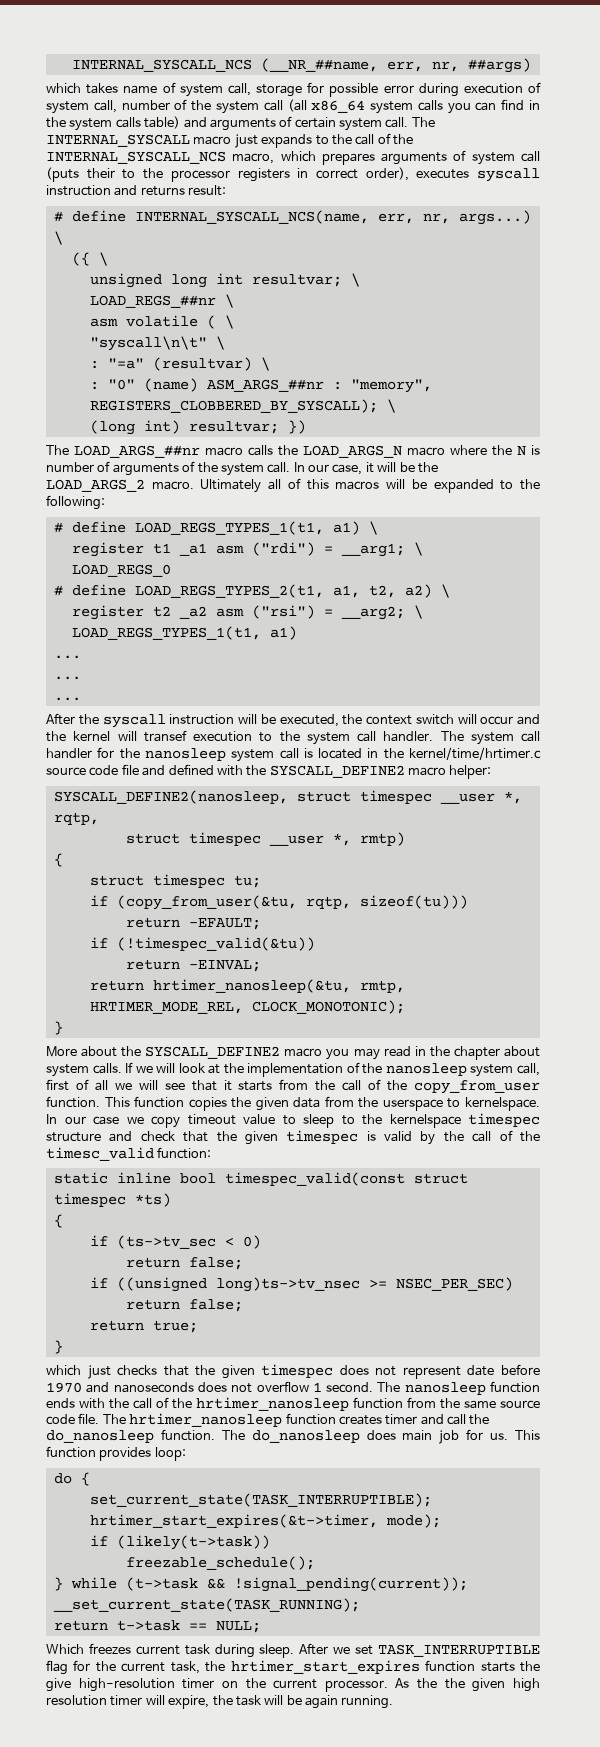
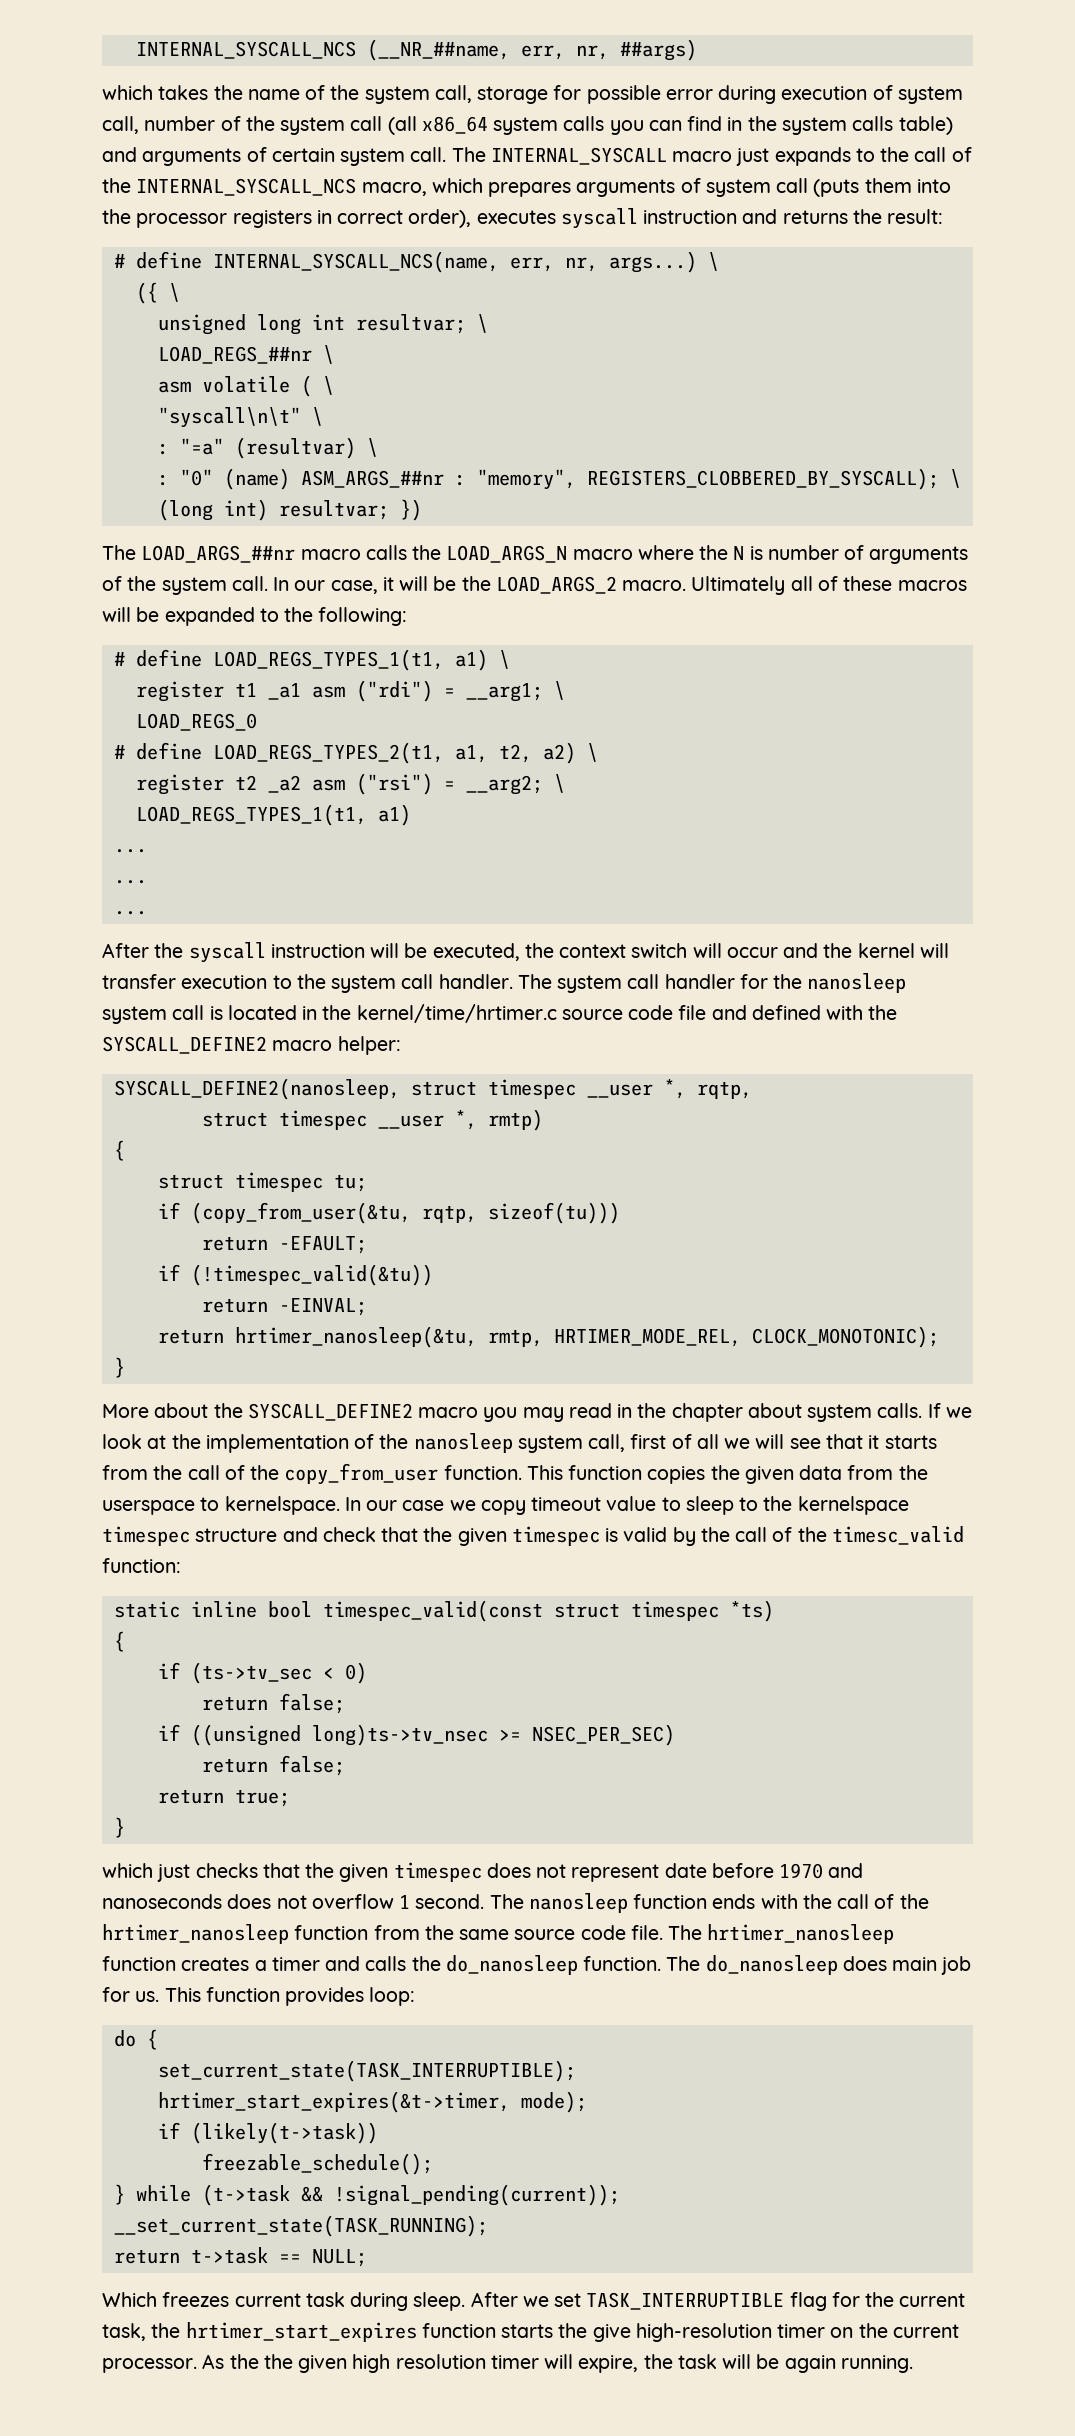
(119, 88) none -> [213,85,243,100] the
(176, 87) none -> [330,85,360,100] the
[86,168,136,179] their to -> [864,178,951,193] them into
(185, 191) none -> [852,209,882,224] the
[306,479,329,490] this -> [843,576,893,591] these
[143,730,187,742] transef -> [102,974,176,989] transfer
[156,1063,176,1073] will -> (972, 1412) none
(382, 1420) none -> [254,1960,267,1971] a
[447,1414,466,1425] call -> [365,1956,407,1971] calls

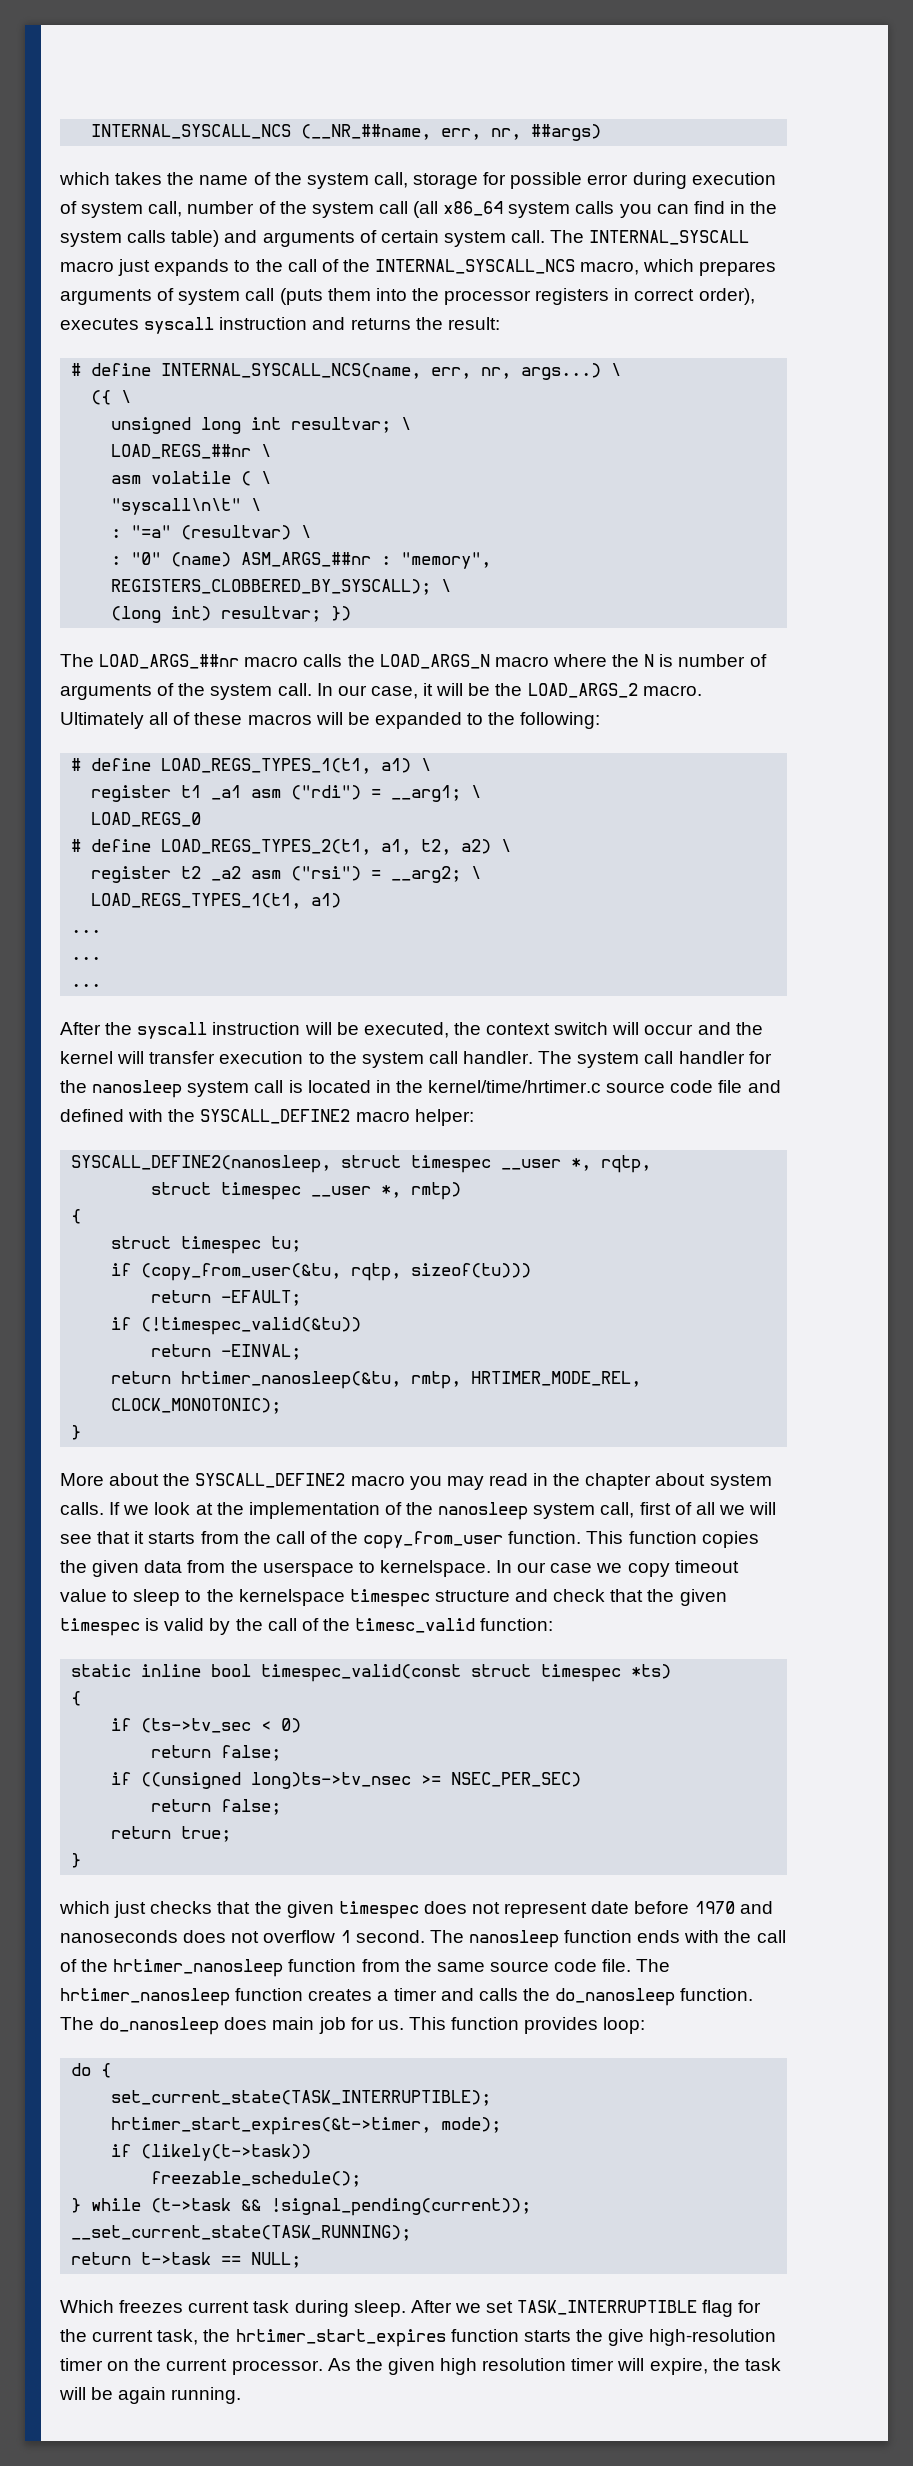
[263,2354,293,2369] the -> (383, 2364) none

